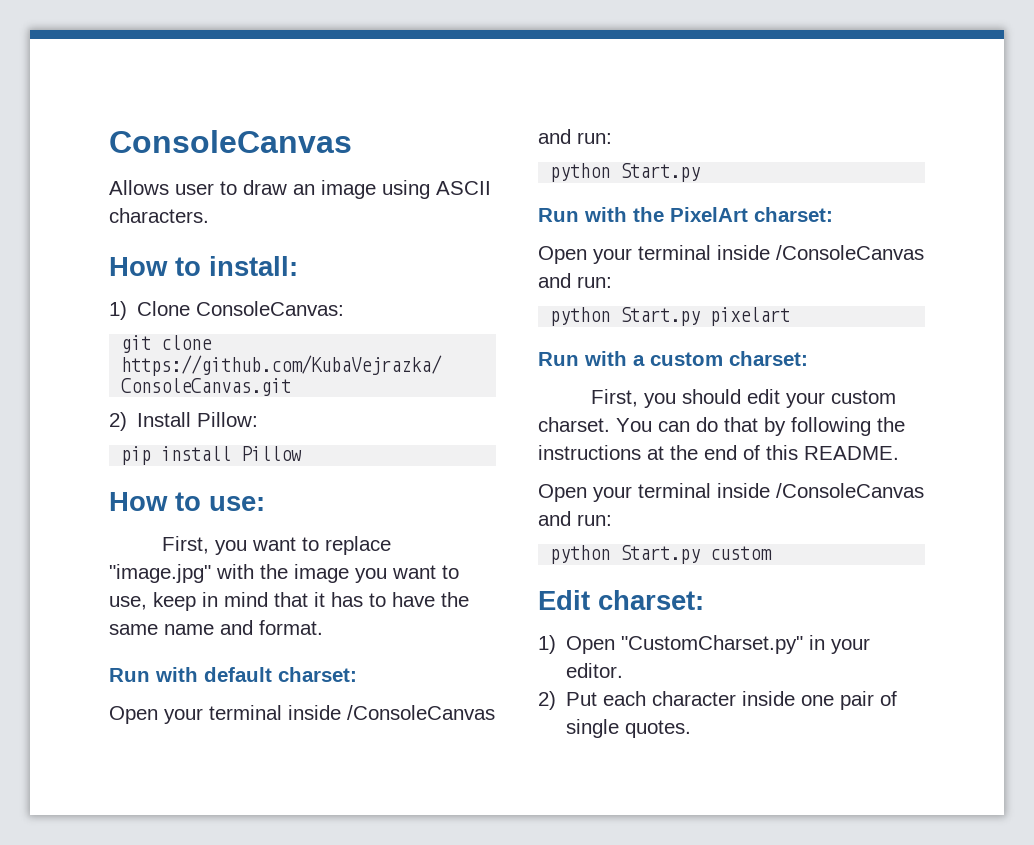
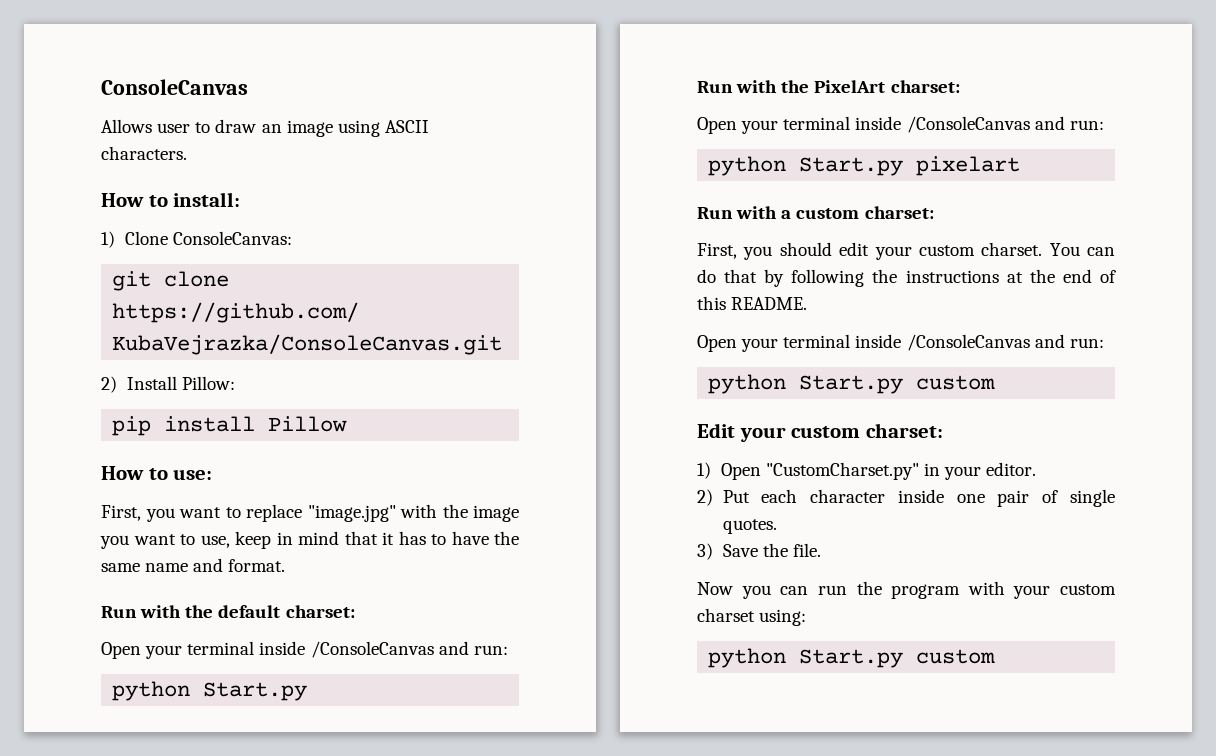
(198, 674) none -> [185,605,214,618] the
(590, 600) none -> [739,426,861,442] your custom
(692, 729) none -> [697,543,821,560] [697,581,1116,599] [697,608,807,626] [708,648,996,668] // 3) Save the file. // Now you can run the program with your custom charset using: // python Start.py custom

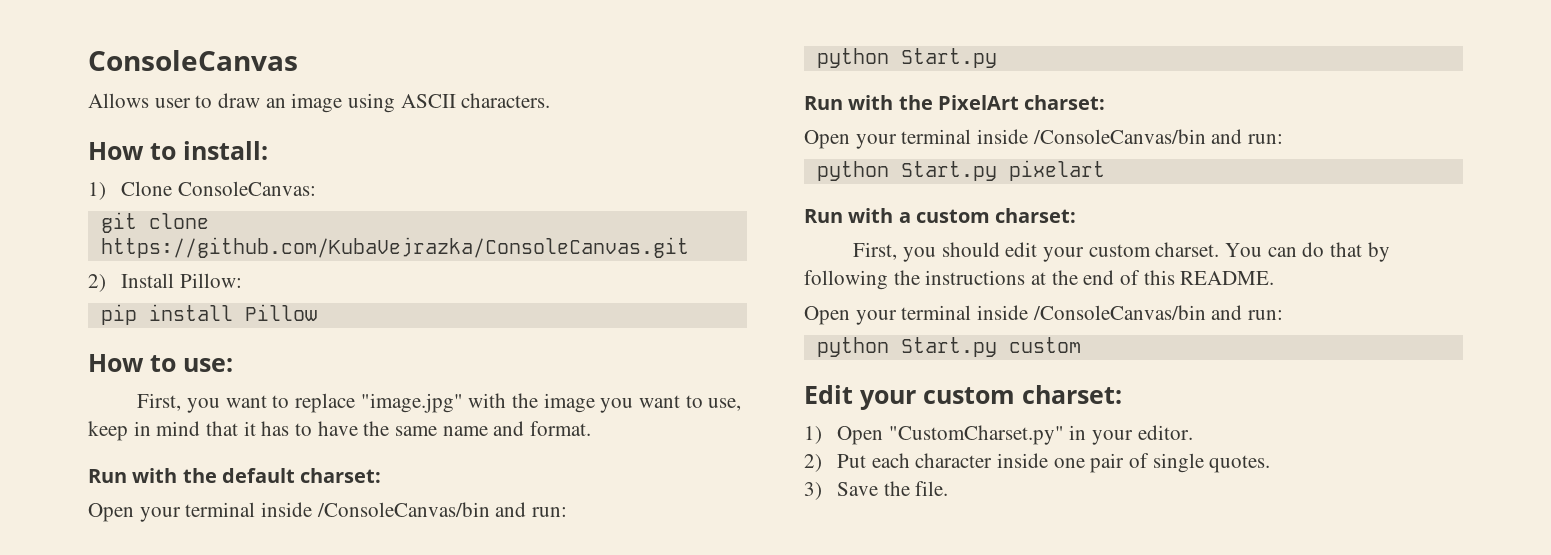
[310,641,434,658] /ConsoleCanvas -> [316,502,490,517] /ConsoleCanvas/bin
[906,116,1030,133] /ConsoleCanvas -> [1032,129,1206,144] /ConsoleCanvas/bin
[906,334,1030,351] /ConsoleCanvas -> [1032,305,1206,320] /ConsoleCanvas/bin
[697,581,1116,599] [697,608,807,626] [708,648,996,668] // Now you can run the program with your custom charset using: // python Start.py custom -> (949, 488) none

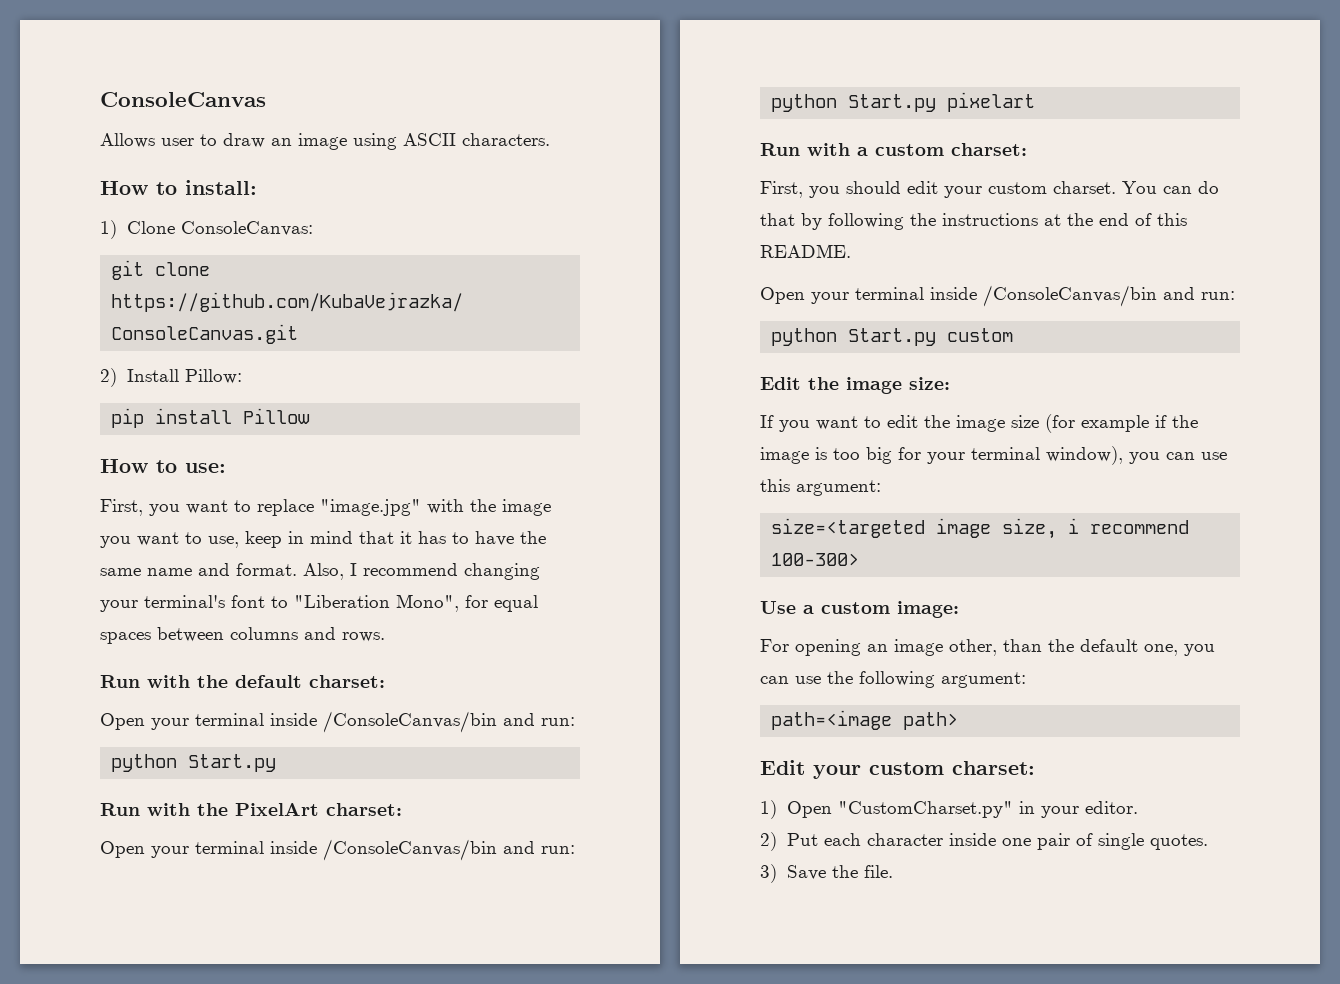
(592, 428) none -> [303,563,540,580] [100,594,538,612] [100,627,385,644] Also, I recommend changing your terminal's font to "Liberation Mono", for equal spaces between columns and rows.
(1081, 345) none -> [760,377,950,394] [760,414,1198,433] [760,446,1227,465] [760,479,881,496] [771,518,1190,539] [771,553,860,566] [760,601,959,618] [760,639,1215,656] [760,671,1026,688] [771,710,959,730] // Edit the image size: // If you want to edit the image size (for example if the image is too big for your terminal window), you can use this argument: // size=<targeted image size, i recommend 100-300> // Use a custom image: // For opening an image other, than the default one, you can use the following argument: // path=<image path>

